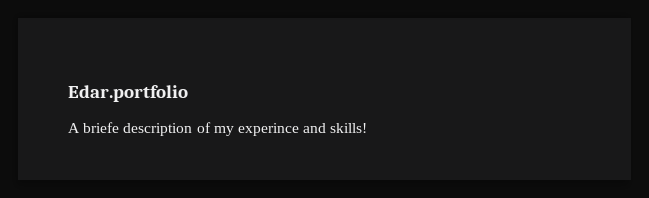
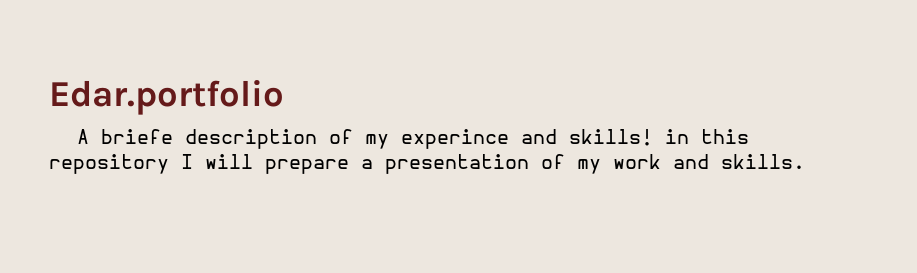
(368, 128) none -> [664,129,749,144] [49,154,805,174] in this repository I will prepare a presentation of my work and skills.

